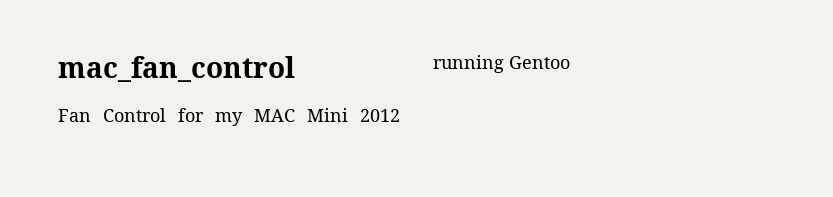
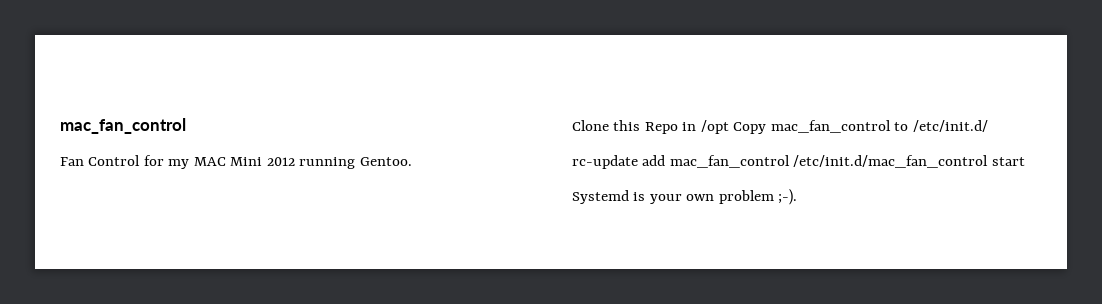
[509,56,570,69] Gentoo -> [359,157,412,166] [572,120,988,134] [572,155,1025,169] [572,189,798,205] Gentoo. // Clone this Repo in /opt Copy mac_fan_control to /etc/init.d/ // rc-update add mac_fan_control /etc/init.d/mac_fan_control start // Systemd is your own problem ;-).

